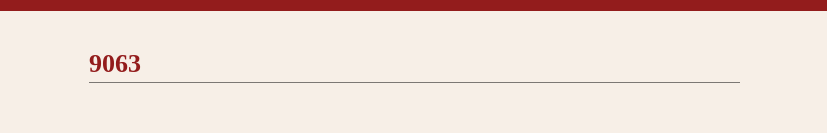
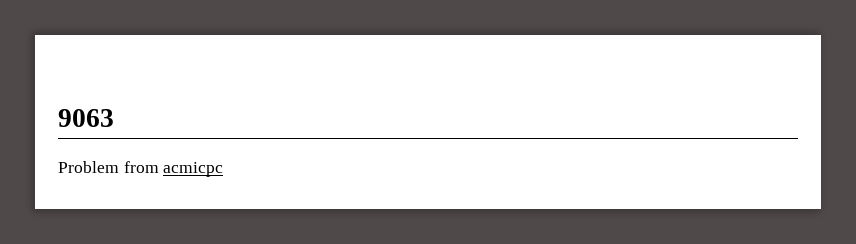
(141, 63) none -> [58,161,224,177] // Problem from acmicpc

